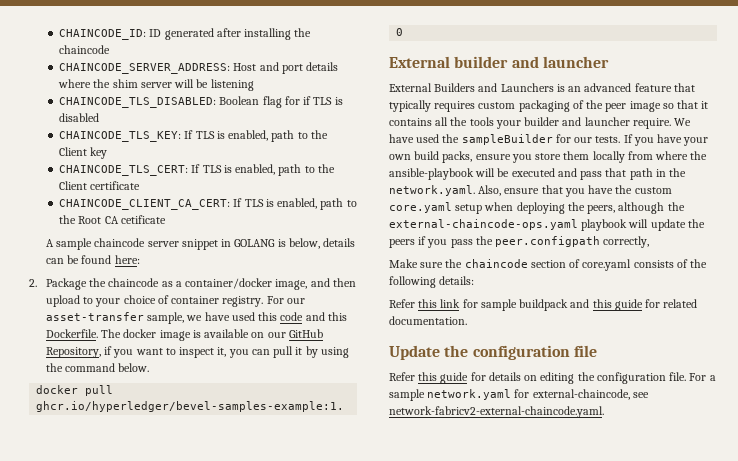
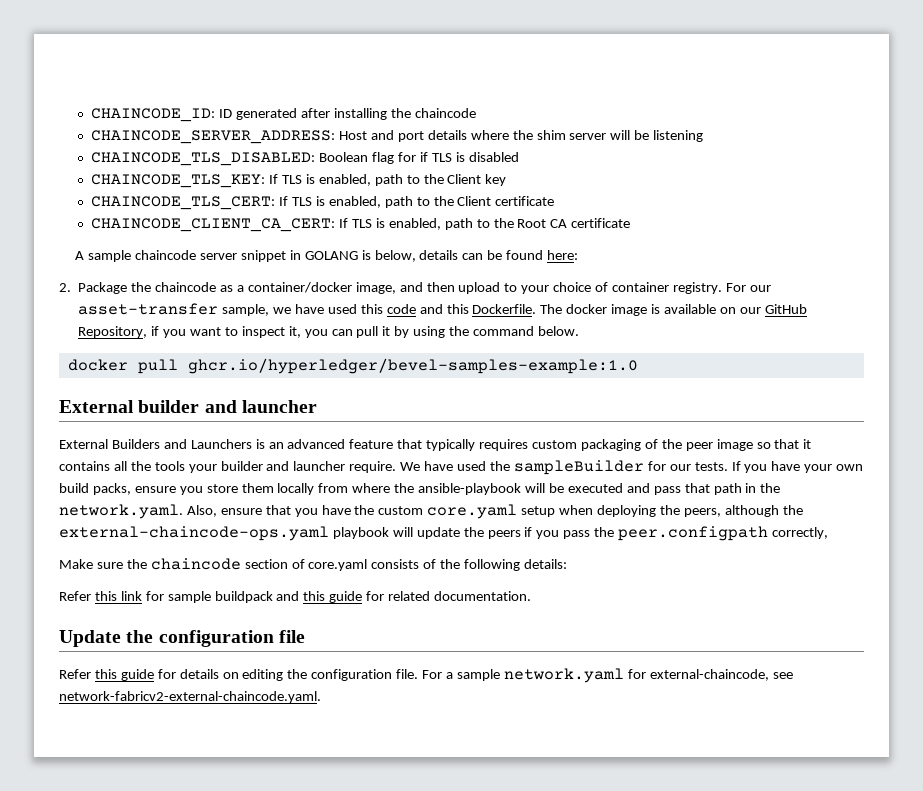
[120,215,166,224] cetificate -> [571,218,631,228] certificate

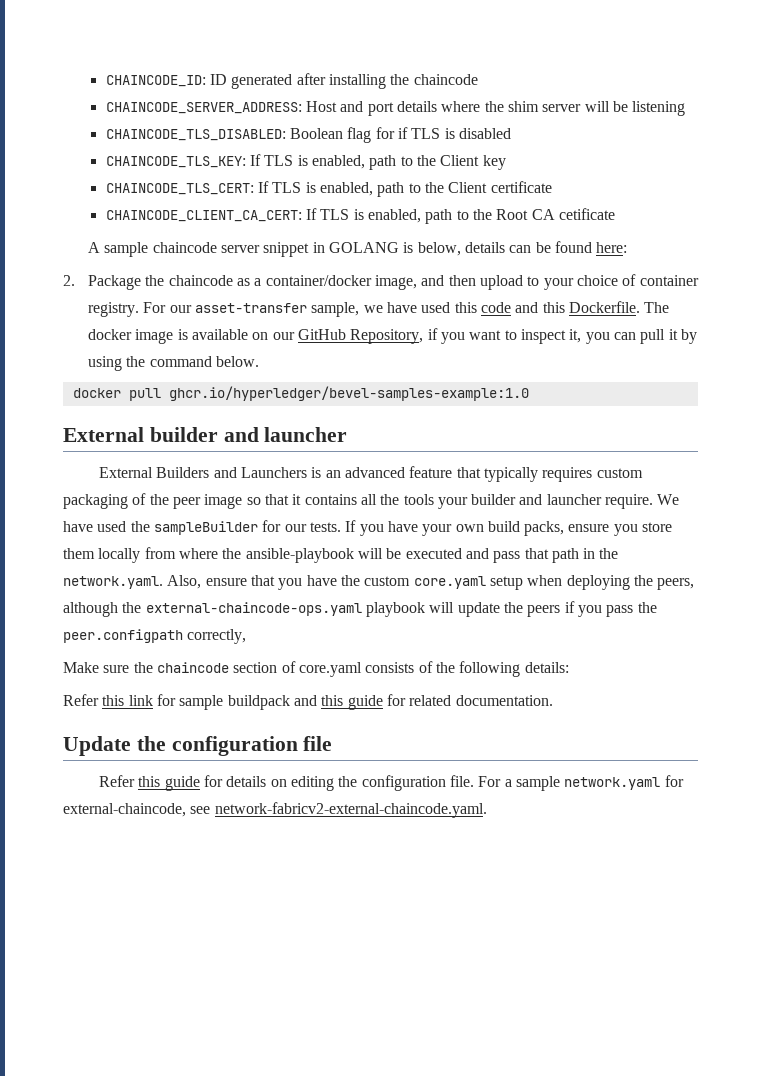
[571,218,631,228] certificate -> [558,208,615,220] cetificate

